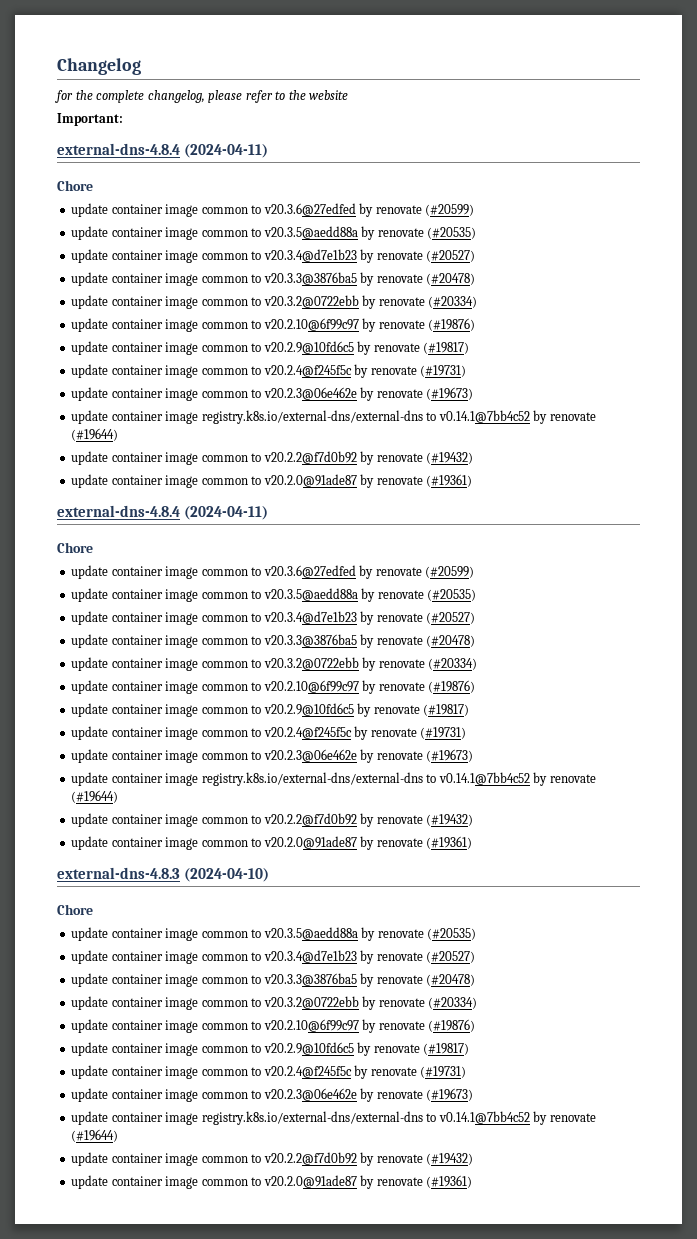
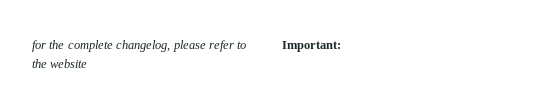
[57,58,141,75] Changelog // -> (32, 46) none
[57,143,269,158] [57,180,93,191] [71,203,475,217] [71,226,477,240] [71,249,476,263] [71,272,476,286] [71,295,478,309] [71,318,476,332] [71,341,470,355] [71,364,467,378] [71,387,474,401] [71,410,596,424] [71,428,119,441] [71,451,474,465] [71,474,473,488] [57,505,269,520] [57,542,93,553] [71,565,475,579] [71,588,477,602] [71,611,476,625] [71,634,476,648] [71,657,478,671] [71,680,476,694] [71,703,470,717] [71,726,467,740] [71,749,474,763] [71,772,596,786] [71,790,119,803] [71,813,474,827] [71,836,473,850] [57,867,270,882] [57,904,93,915] [71,927,477,941] [71,950,476,964] [71,973,476,987] [71,996,478,1010] [71,1019,476,1033] [71,1042,470,1056] [71,1065,467,1079] [71,1088,474,1102] [71,1111,596,1125] [71,1129,119,1142] [71,1152,474,1166] [71,1175,473,1189] // external-dns-4.8.4 (2024-04-11) // Chore // update container image common to v20.3.6@27edfed by renovate (#20599) // update container image common to v20.3.5@aedd88a by renovate (#20535) // update container image common to v20.3.4@d7e1b23 by renovate (#20527) // update container image common to v20.3.3@3876ba5 by renovate (#20478) // update container image common to v20.3.2@0722ebb by renovate (#20334) // update container image common to v20.2.10@6f99c97 by renovate (#19876) // update container image common to v20.2.9@10fd6c5 by renovate (#19817) // update container image common to v20.2.4@f245f5c by renovate (#19731) // update container image common to v20.2.3@06e462e by renovate (#19673) // update container image registry.k8s.io/external-dns/external-dns to v0.14.1@7bb4c52 by renovate (#19644) // update container image common to v20.2.2@f7d0b92 by renovate (#19432) // update container image common to v20.2.0@91ade87 by renovate (#19361) // external-dns-4.8.4 (2024-04-11) // Chore // update container image common to v20.3.6@27edfed by renovate (#20599) // update container image common to v20.3.5@aedd88a by renovate (#20535) // update container image common to v20.3.4@d7e1b23 by renovate (#20527) // update container image common to v20.3.3@3876ba5 by renovate (#20478) // update container image common to v20.3.2@0722ebb by renovate (#20334) // update container image common to v20.2.10@6f99c97 by renovate (#19876) // update container image common to v20.2.9@10fd6c5 by renovate (#19817) // update container image common to v20.2.4@f245f5c by renovate (#19731) // update container image common to v20.2.3@06e462e by renovate (#19673) // update container image registry.k8s.io/external-dns/external-dns to v0.14.1@7bb4c52 by renovate (#19644) // update container image common to v20.2.2@f7d0b92 by renovate (#19432) // update container image common to v20.2.0@91ade87 by renovate (#19361) // external-dns-4.8.3 (2024-04-10) // Chore // update container image common to v20.3.5@aedd88a by renovate (#20535) // update container image common to v20.3.4@d7e1b23 by renovate (#20527) // update container image common to v20.3.3@3876ba5 by renovate (#20478) // update container image common to v20.3.2@0722ebb by renovate (#20334) // update container image common to v20.2.10@6f99c97 by renovate (#19876) // update container image common to v20.2.9@10fd6c5 by renovate (#19817) // update container image common to v20.2.4@f245f5c by renovate (#19731) // update container image common to v20.2.3@06e462e by renovate (#19673) // update container image registry.k8s.io/external-dns/external-dns to v0.14.1@7bb4c52 by renovate (#19644) // update container image common to v20.2.2@f7d0b92 by renovate (#19432) // update container image common to v20.2.0@91ade87 by renovate (#19361) -> (341, 46) none

